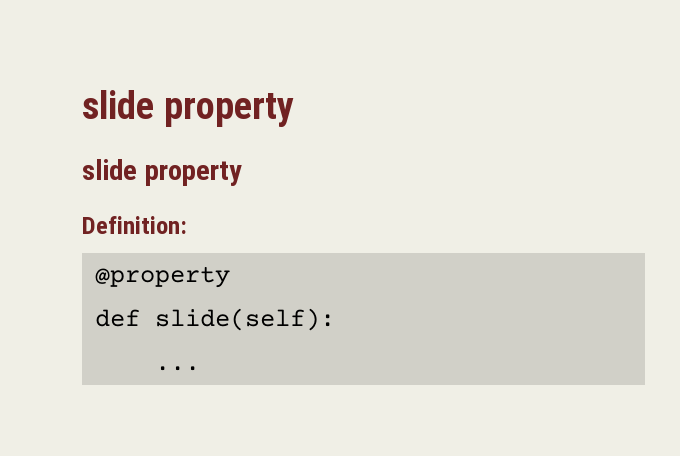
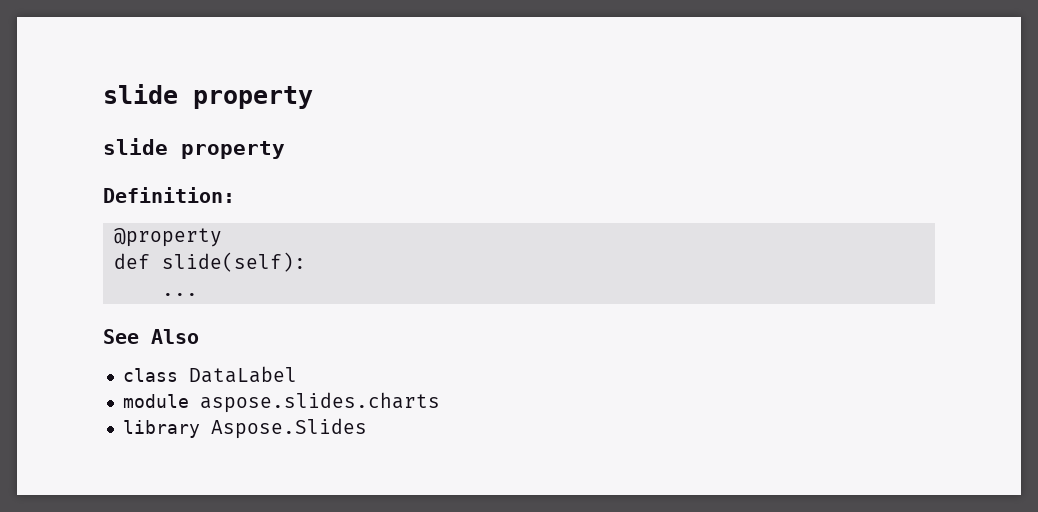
(200, 368) none -> [103,329,199,344] [122,366,297,383] [122,392,440,413] [122,418,367,439] // See Also // class DataLabel // module aspose.slides.charts // library Aspose.Slides

